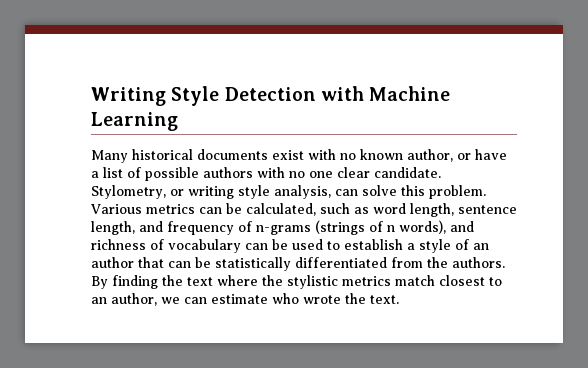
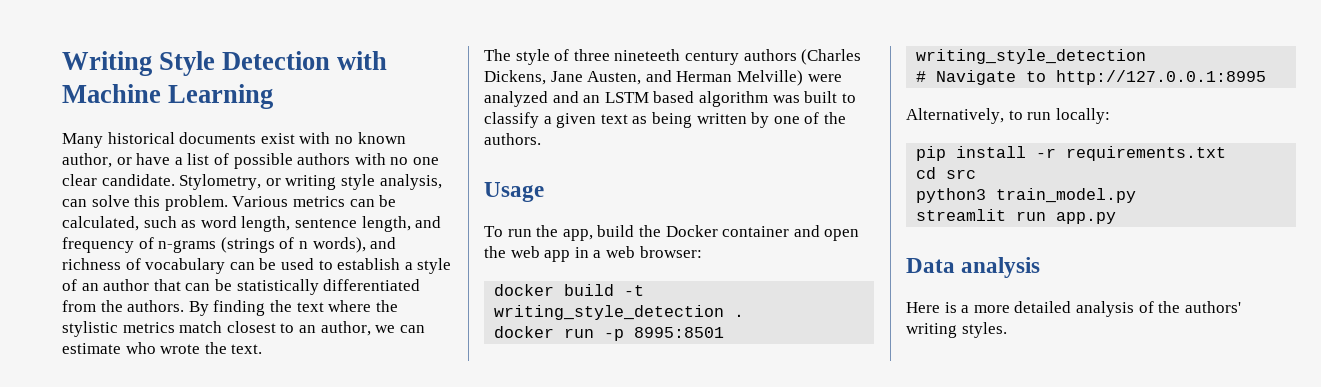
(399, 299) none -> [484,49,862,65] [484,70,842,86] [484,91,856,107] [484,112,846,128] [484,133,541,145] [484,182,544,202] [484,225,860,241] [484,246,702,262] [494,284,645,296] [494,305,745,320] [494,326,725,341] [916,49,1147,64] [916,70,1267,85] [906,108,1110,124] [916,146,1227,161] [916,167,977,179] [916,188,1137,203] [916,209,1117,224] [906,257,1041,278] [906,301,1241,317] [906,322,1007,338] // The style of three nineteeth century authors (Charles Dickens, Jane Austen, and Herman Melville) were analyzed and an LSTM based algorithm was built to classify a given text as being written by one of the authors. // Usage // To run the app, build the Docker container and open the web app in a web browser: // docker build -t writing_style_detection . // docker run -p 8995:8501 writing_style_detection // # Navigate to http://127.0.0.1:8995 // Alternatively, to run locally: // pip install -r requirements.txt // cd src // python3 train_model.py // streamlit run app.py // Data analysis // Here is a more detailed analysis of the authors' writing styles.

